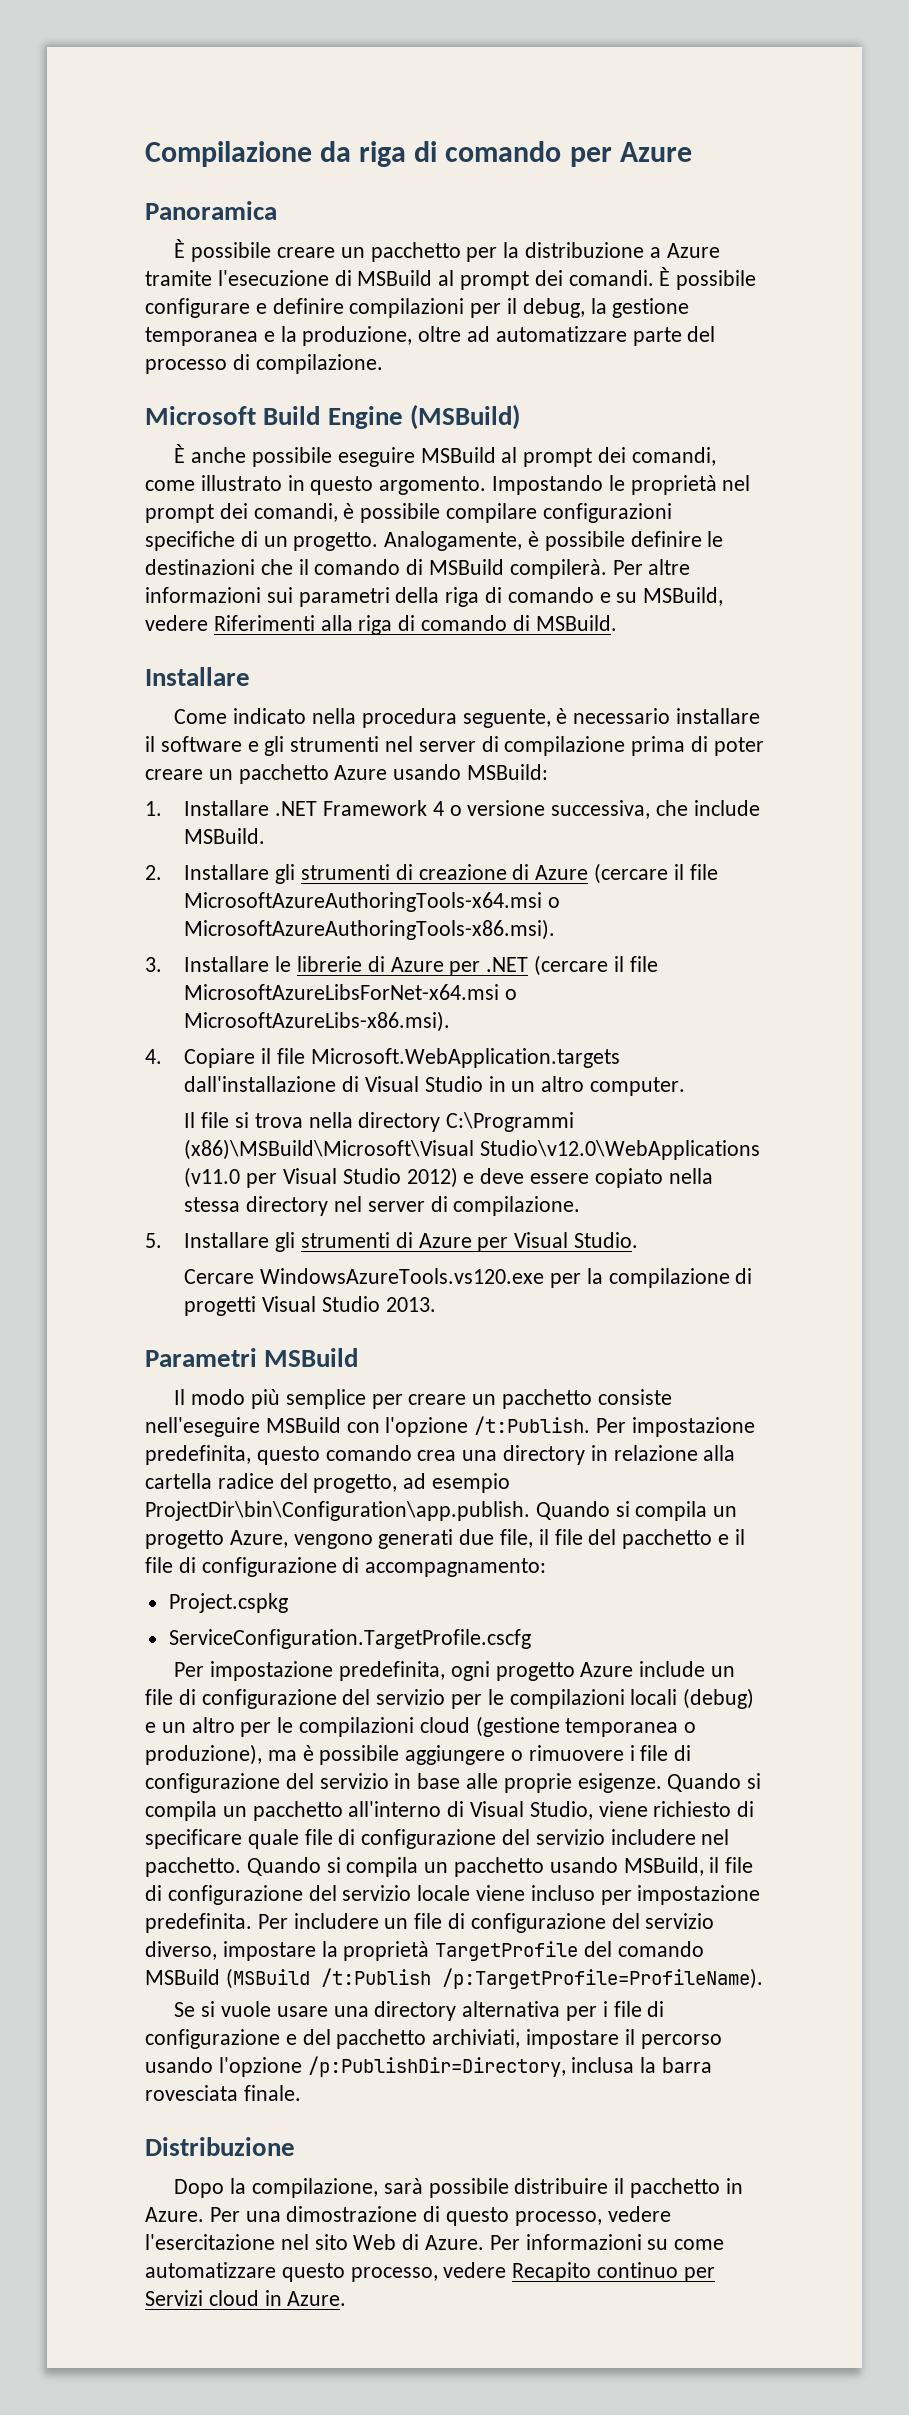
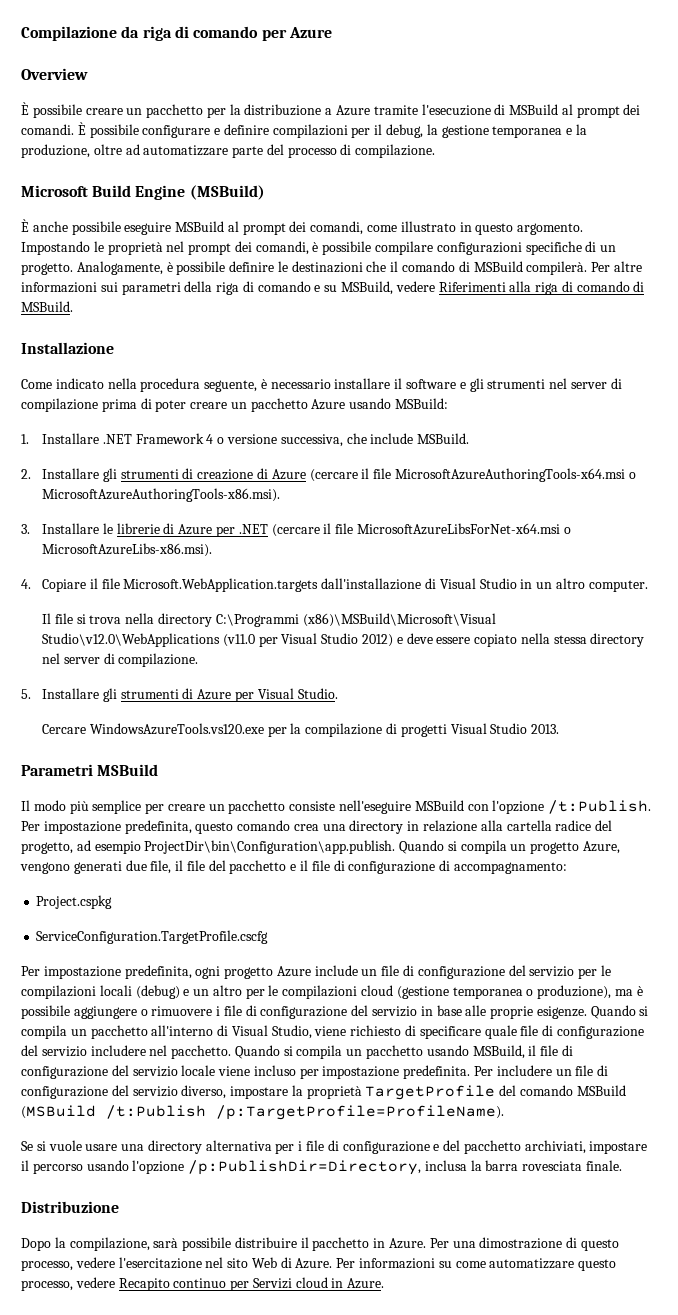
[145,201,277,220] Panoramica -> [21,68,88,80] Overview
[145,667,250,686] Installare -> [21,342,114,354] Installazione

